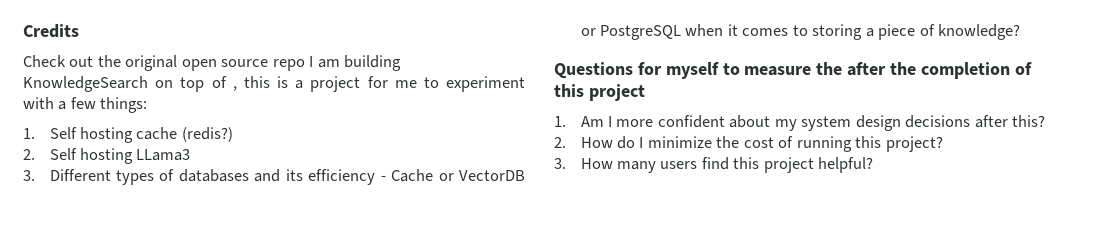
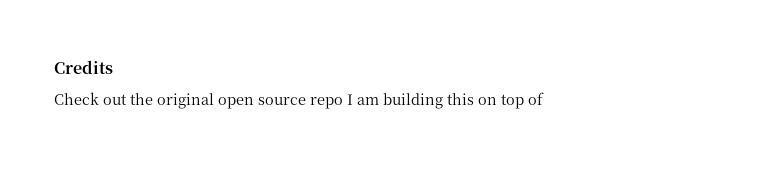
[23,76,148,92] KnowledgeSearch -> [447,93,474,105] this
[232,76,525,92] [23,97,148,113] [23,127,233,143] [23,148,191,164] [23,169,525,185] [580,24,1021,40] [554,62,1032,79] [554,84,645,101] [554,115,1046,131] [554,136,943,152] [554,157,874,173] , this is a project for me to experiment with a few things: // 1. Self hosting cache (redis?) // 2. Self hosting LLama3 // 3. Different types of databases and its efficiency - Cache or VectorDB or PostgreSQL when it comes to storing a piece of knowledge? // Questions for myself to measure the after the completion of this project // 1. Am I more confident about my system design decisions after this? // 2. How do I minimize the cost of running this project? // 3. How many users find this project helpful? -> (544, 98) none

